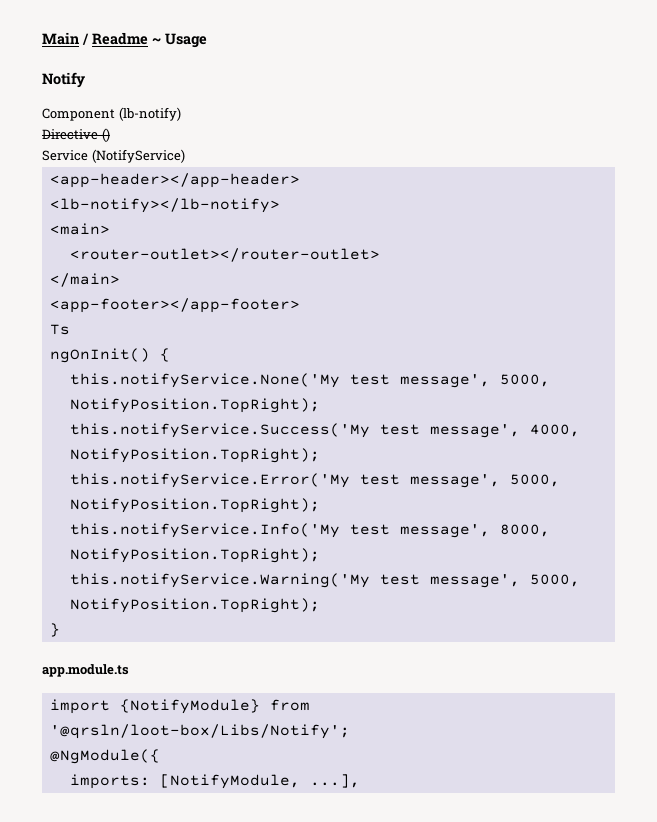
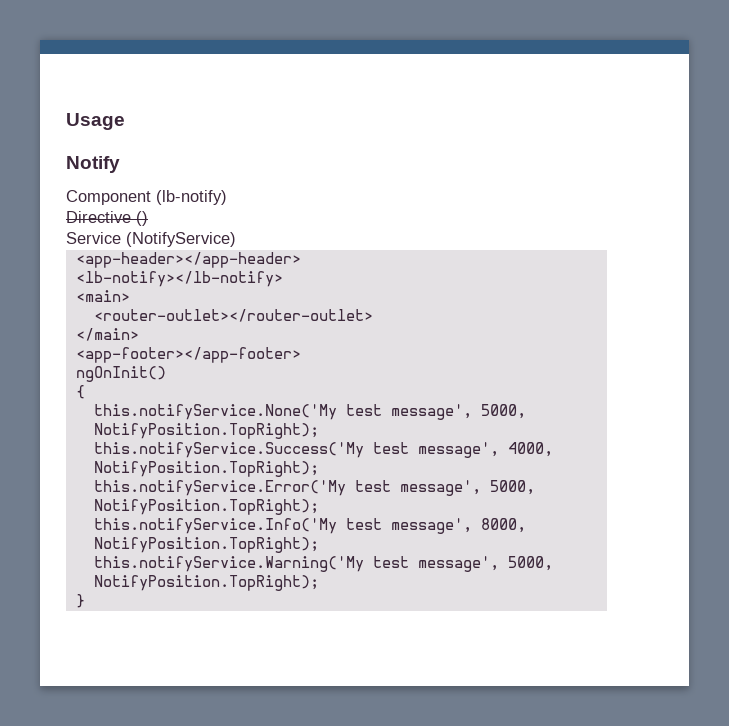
[42,32,161,45] Main / Readme ~ -> (66, 121) none
[49,324,70,335] [49,348,150,363] Ts // ngOnInit() -> [75,366,166,382] ngOnInit() //
[42,664,129,677] [49,699,310,714] [49,724,350,739] [49,749,160,764] [69,774,360,789] // app.module.ts // import {NotifyModule} from '@qrsln/loot-box/Libs/Notify'; // @NgModule({ // imports: [NotifyModule, ...], -> (85, 601) none

